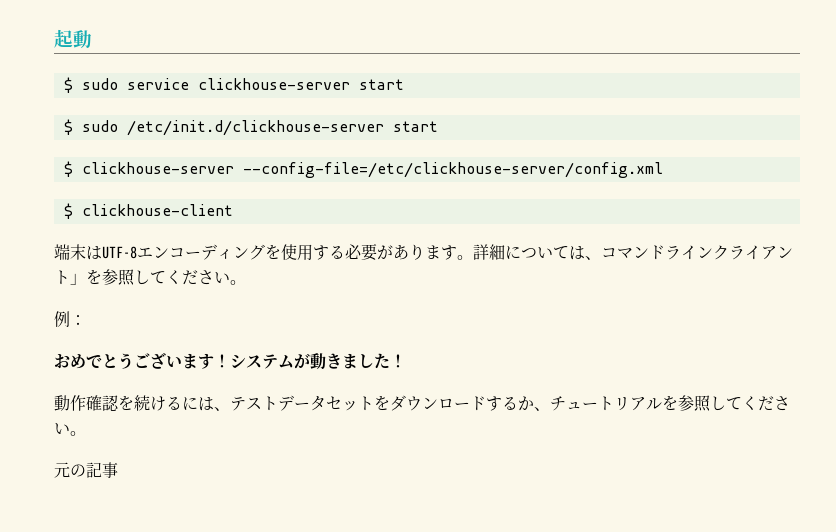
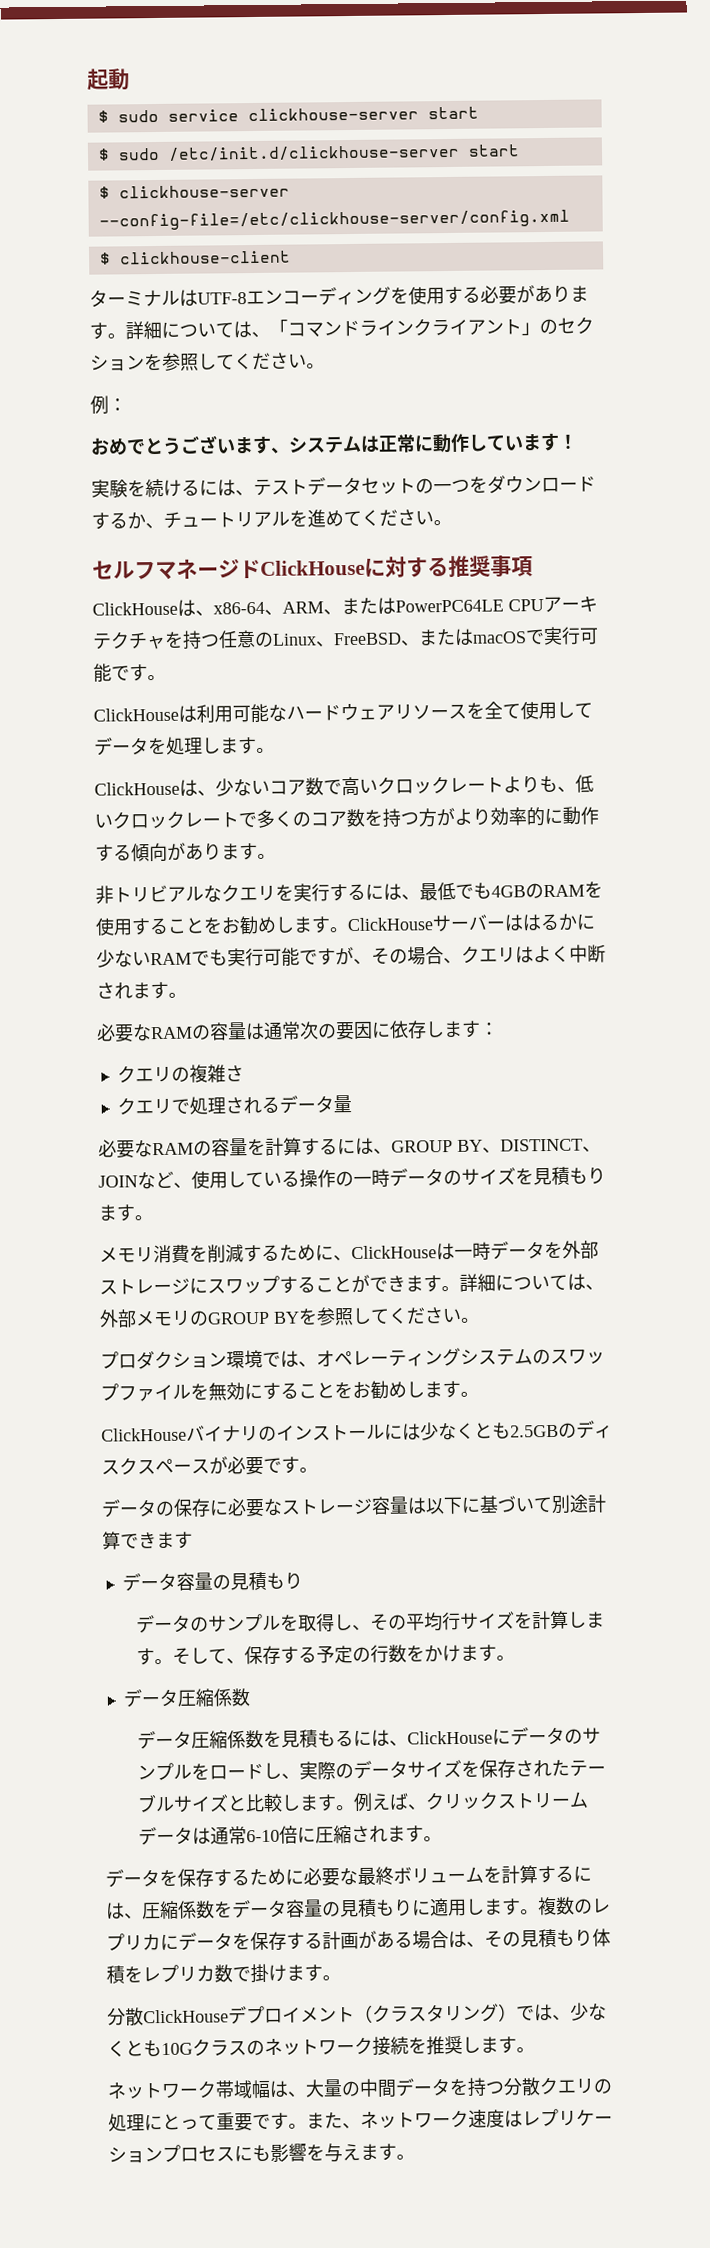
[54,244,86,260] 端末 -> [89,289,180,308] ターミナル
(601, 258) none -> [269,319,288,336] 「
(86, 279) none -> [539,316,594,335] [90,355,145,372] のセクション
[214,353,390,370] ！システムが動きました -> [271,432,560,454] 、システムは正常に動作しています
[54,395,119,411] 動作確認 -> [91,479,128,499] 実験
(374, 403) none -> [415,478,470,494] の一つ
[678,395,790,412] [54,422,86,436] [54,462,118,478] 参照してください。 // 元の記事 -> [307,509,452,528] [92,554,533,581] [92,595,598,617] [92,626,599,650] [93,663,166,683] [93,701,593,724] [94,736,275,756] [94,774,594,797] [94,806,599,830] [95,842,276,862] [95,881,603,904] [95,913,596,936] [96,944,606,968] [96,981,187,1000] [96,1020,499,1043] [116,1064,244,1084] [116,1095,352,1116] [98,1137,601,1159] [98,1166,606,1190] [98,1204,153,1222] [99,1240,599,1264] [99,1273,604,1295] [99,1307,480,1328] [100,1347,605,1370] [100,1380,479,1402] [101,1420,613,1442] [101,1456,318,1476] [101,1494,607,1518] [102,1531,193,1550] [121,1571,303,1592] [136,1610,606,1634] [136,1644,516,1666] [122,1688,250,1708] [137,1726,602,1750] [137,1759,607,1781] [137,1791,590,1813] [138,1825,443,1846] [105,1865,592,1888] [106,1896,611,1920] [106,1928,611,1951] [106,1963,341,1984] [107,2002,607,2027] [107,2035,535,2057] [107,2076,612,2100] [108,2108,613,2132] [108,2143,415,2164] 進めてください。 // セルフマネージドClickHouseに対する推奨事項 // ClickHouseは、x86-64、ARM、またはPowerPC64LE CPUアーキテクチャを持つ任意のLinux、FreeBSD、またはmacOSで実行可能です。 // ClickHouseは利用可能なハードウェアリソースを全て使用してデータを処理します。 // ClickHouseは、少ないコア数で高いクロックレートよりも、低いクロックレートで多くのコア数を持つ方がより効率的に動作する傾向があります。 // 非トリビアルなクエリを実行するには、最低でも4GBのRAMを使用することをお勧めします。ClickHouseサーバーははるかに少ないRAMでも実行可能ですが、その場合、クエリはよく中断されます。 // 必要なRAMの容量は通常次の要因に依存します： // クエリの複雑さ // クエリで処理されるデータ量 // 必要なRAMの容量を計算するには、GROUP BY、DISTINCT、JOINなど、使用している操作の一時データのサイズを見積もります。 // メモリ消費を削減するために、ClickHouseは一時データを外部ストレージにスワップすることができます。詳細については、外部メモリのGROUP BYを参照してください。 // プロダクション環境では、オペレーティングシステムのスワップファイルを無効にすることをお勧めします。 // ClickHouseバイナリのインストールには少なくとも2.5GBのディスクスペースが必要です。 // データの保存に必要なストレージ容量は以下に基づいて別途計算できます // データ容量の見積もり // データのサンプルを取得し、その平均行サイズを計算します。そして、保存する予定の行数をかけます。 // データ圧縮係数 // データ圧縮係数を見積もるには、ClickHouseにデータのサンプルをロードし、実際のデータサイズを保存されたテーブルサイズと比較します。例えば、クリックストリームデータは通常6-10倍に圧縮されます。 // データを保存するために必要な最終ボリュームを計算するには、圧縮係数をデータ容量の見積もりに適用します。複数のレプリカにデータを保存する計画がある場合は、その見積もり体積をレプリカ数で掛けます。 // 分散ClickHouseデプロイメント（クラスタリング）では、少なくとも10Gクラスのネットワーク接続を推奨します。 // ネットワーク帯域幅は、大量の中間データを持つ分散クエリの処理にとって重要です。また、ネットワーク速度はレプリケーションプロセスにも影響を与えます。

